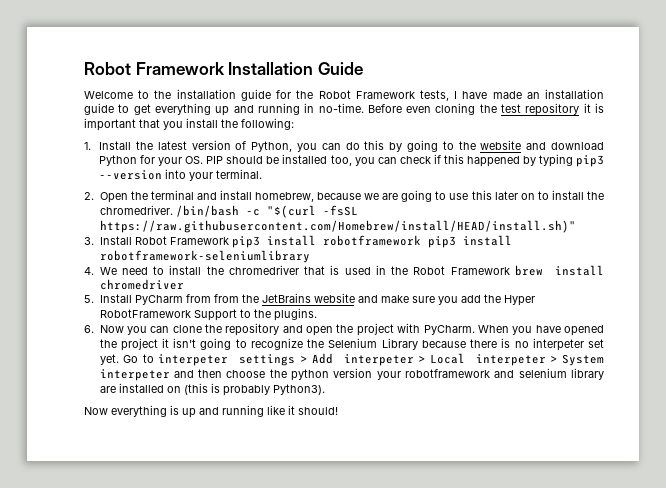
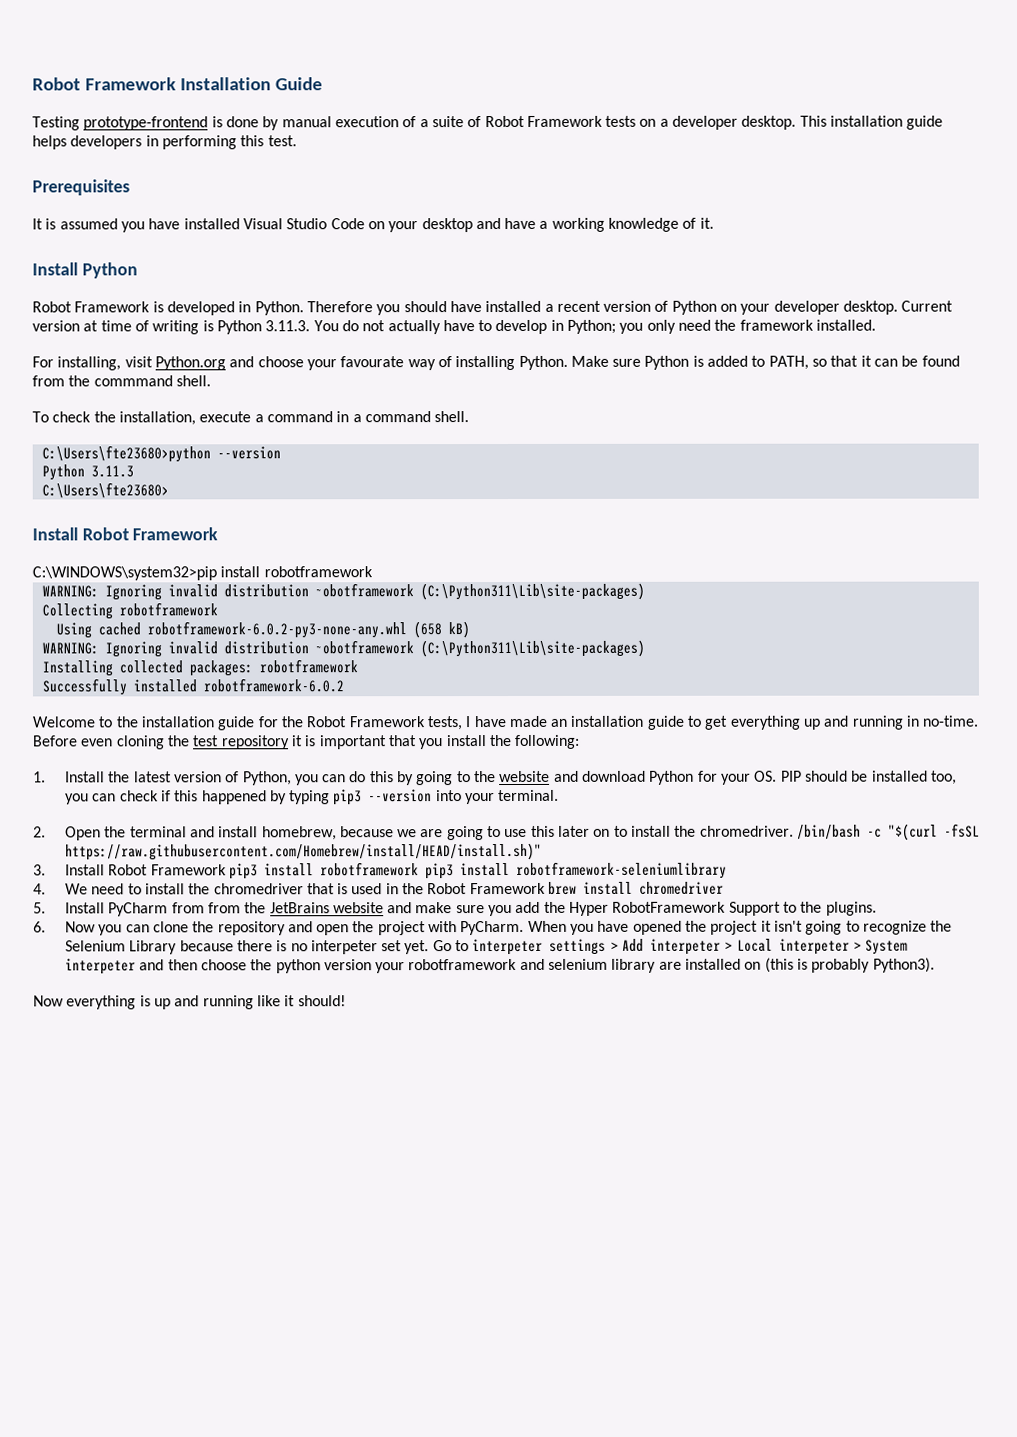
(363, 68) none -> [32,115,944,131] [32,135,297,150] [32,179,130,196] [32,217,714,233] [32,262,138,279] [32,300,954,316] [32,319,877,335] [32,355,960,371] [32,375,211,387] [32,411,470,426] [41,445,281,463] [41,464,134,481] [41,482,169,499] [32,527,219,541] [32,566,373,581] [41,582,645,601] [41,602,218,620] [55,621,470,639] [41,639,645,658] [41,659,358,677] [41,678,344,696] // Testing prototype-frontend is done by manual execution of a suite of Robot Framework tests on a developer desktop. This installation guide helps developers in performing this test. // Prerequisites // It is assumed you have installed Visual Studio Code on your desktop and have a working knowledge of it. // Install Python // Robot Framework is developed in Python. Therefore you should have installed a recent version of Python on your developer desktop. Current version at time of writing is Python 3.11.3. You do not actually have to develop in Python; you only need the framework installed. // For installing, visit Python.org and choose your favourate way of installing Python. Make sure Python is added to PATH, so that it can be found from the commmand shell. // To check the installation, execute a command in a command shell. // C:\Users\fte23680>python --version // Python 3.11.3 // C:\Users\fte23680> // Install Robot Framework // C:\WINDOWS\system32>pip install robotframework // WARNING: Ignoring invalid distribution ~obotframework (C:\Python311\Lib\site-packages) // Collecting robotframework // Using cached robotframework-6.0.2-py3-none-any.whl (658 kB) // WARNING: Ignoring invalid distribution ~obotframework (C:\Python311\Lib\site-packages) // Installing collected packages: robotframework // Successfully installed robotframework-6.0.2

